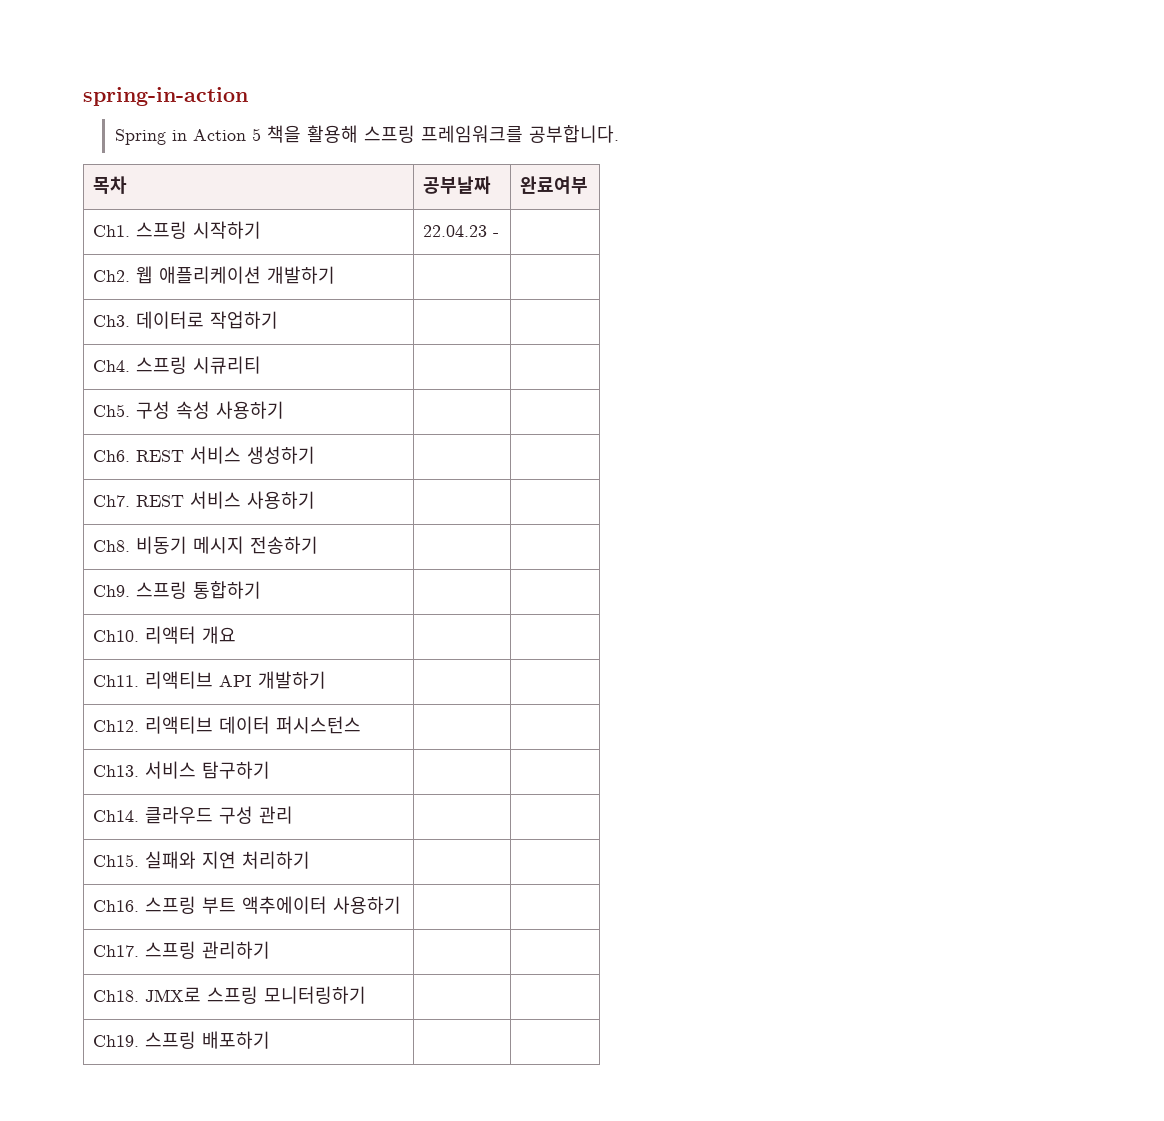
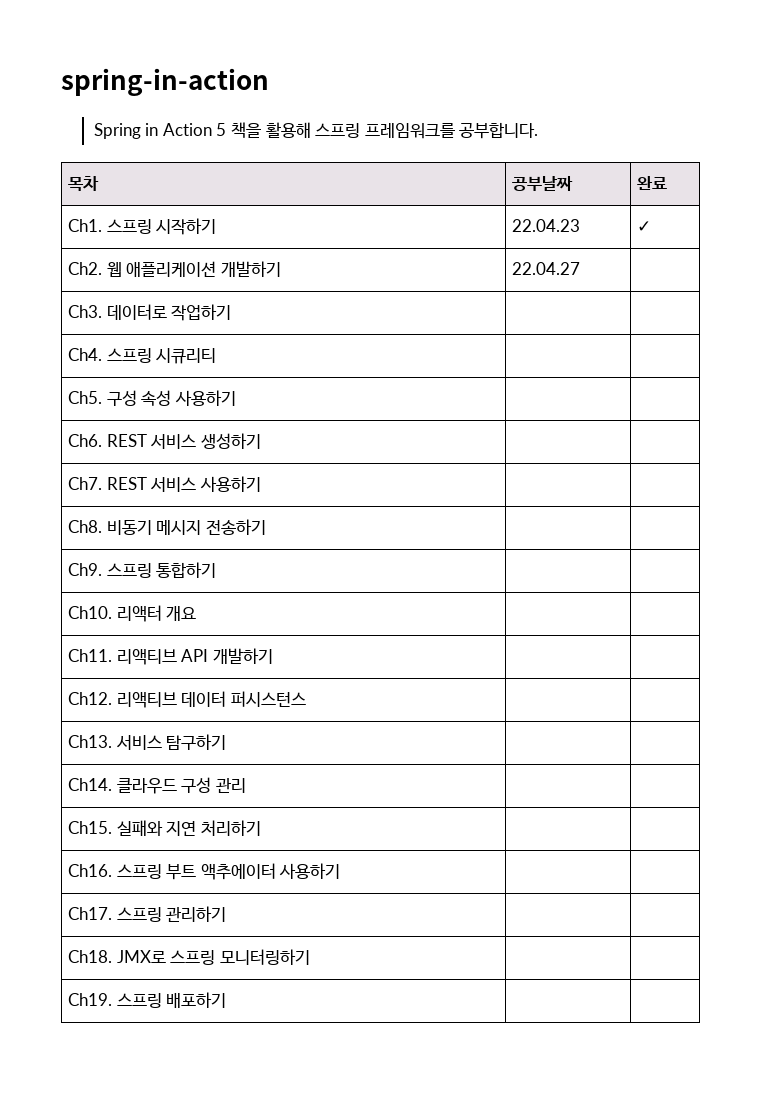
[519,176,588,194] 완료여부 -> [636,176,667,190] 완료
[492,233,499,237] - | -> [636,221,651,232] | ✓
(335, 275) none -> [511,262,580,275] 22.04.27

